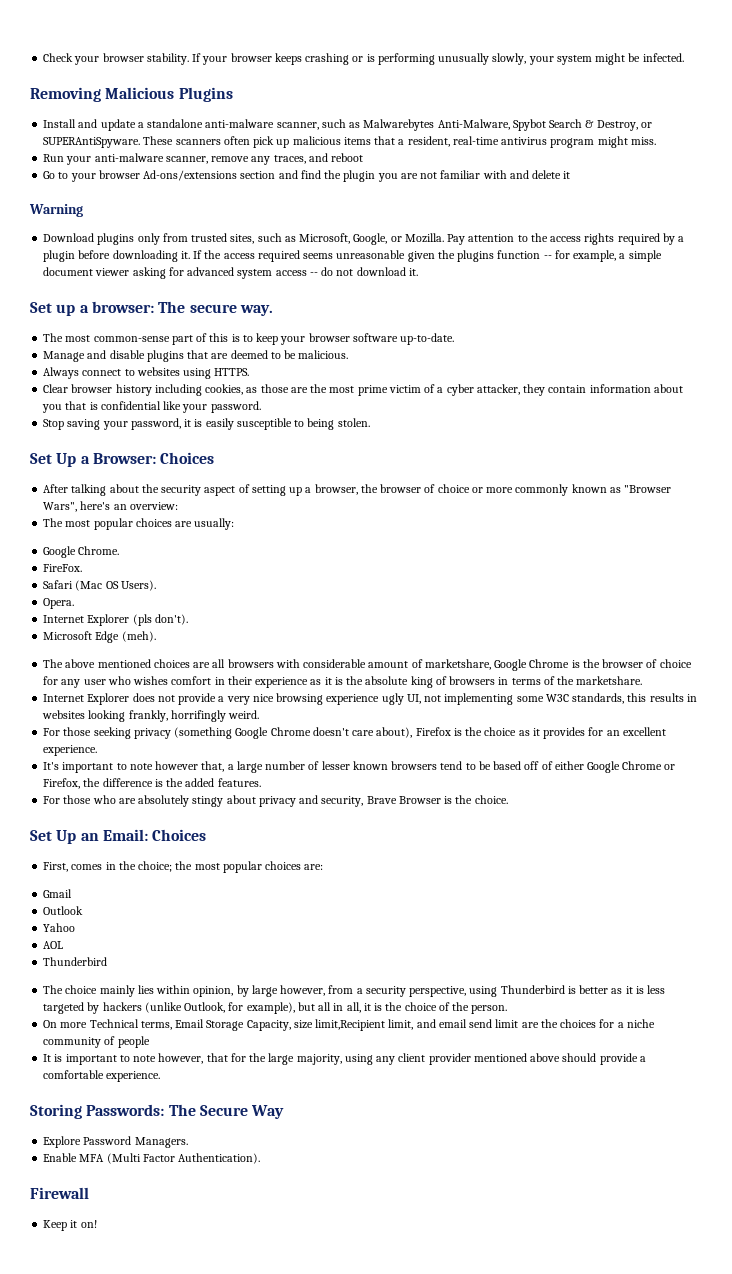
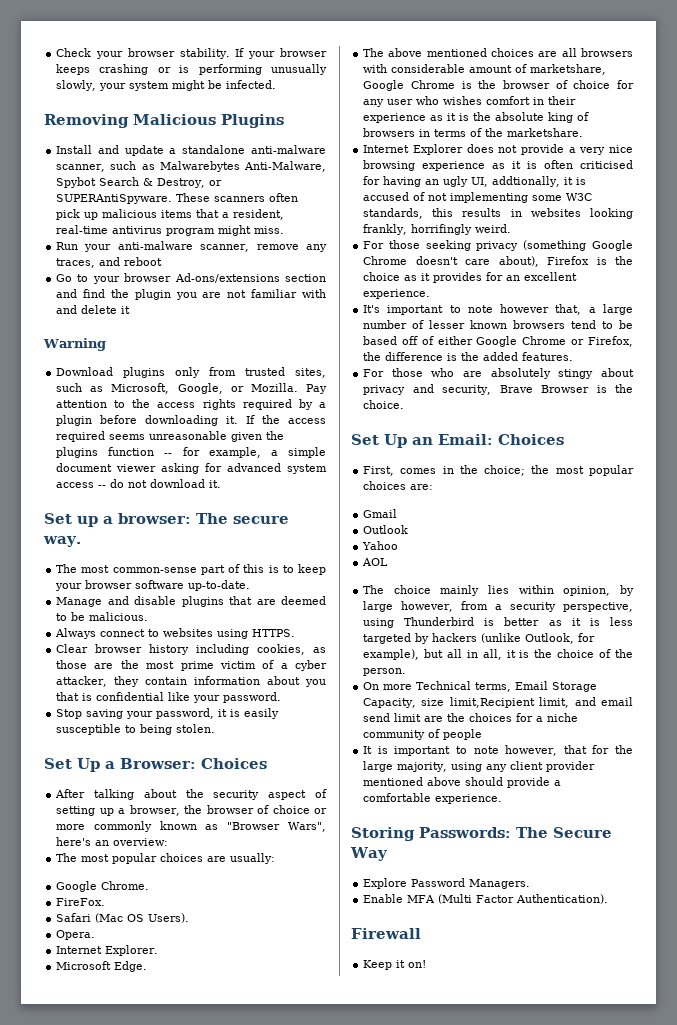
[87,614,188,626] Explorer (pls don't). -> [105,945,159,956] Explorer.
[95,631,156,643] Edge (meh). -> [114,961,148,972] Edge.
[381,693,421,705] ugly UI, -> [492,160,633,169] [363,176,587,187] [363,192,426,201] as it is often criticised for having an ugly UI, addtionally, it is accused of
[43,957,108,966] // Thunderbird -> (389, 562) none

